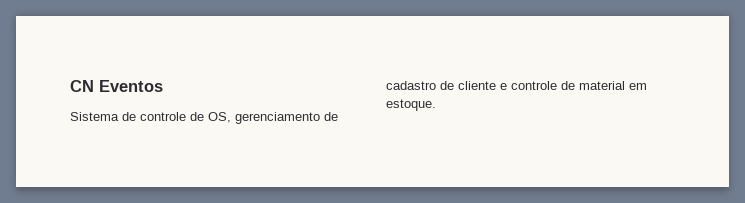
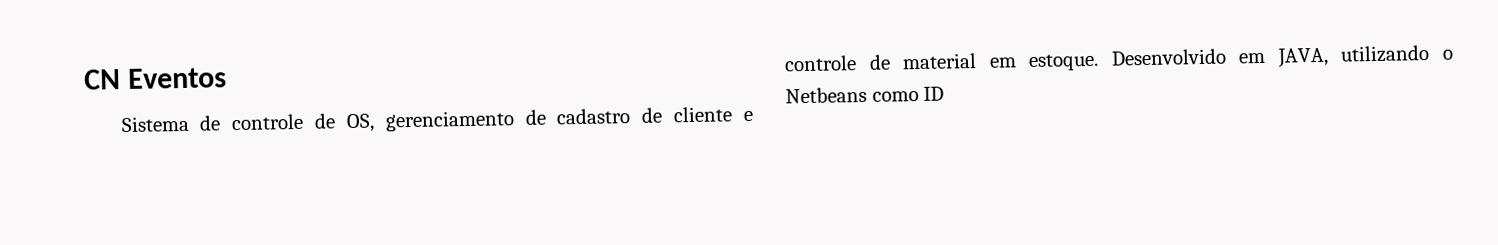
(436, 105) none -> [1110,44,1454,68] [785,86,945,104] Desenvolvido em JAVA, utilizando o Netbeans como ID

